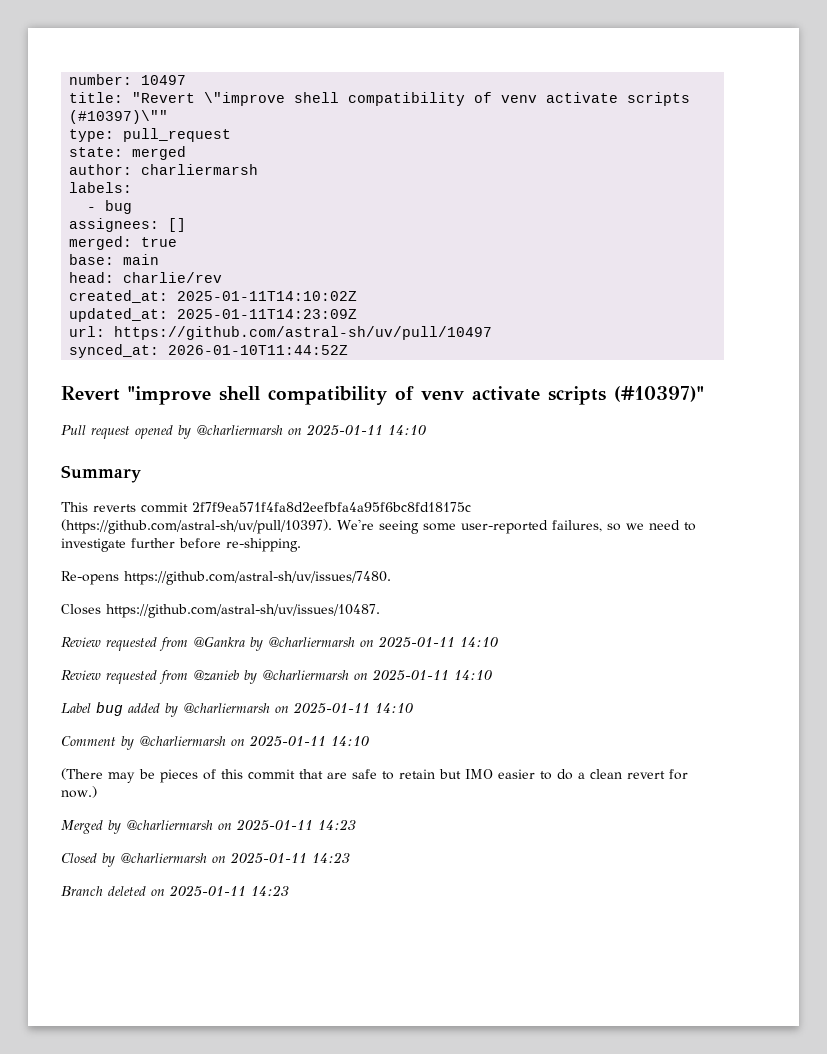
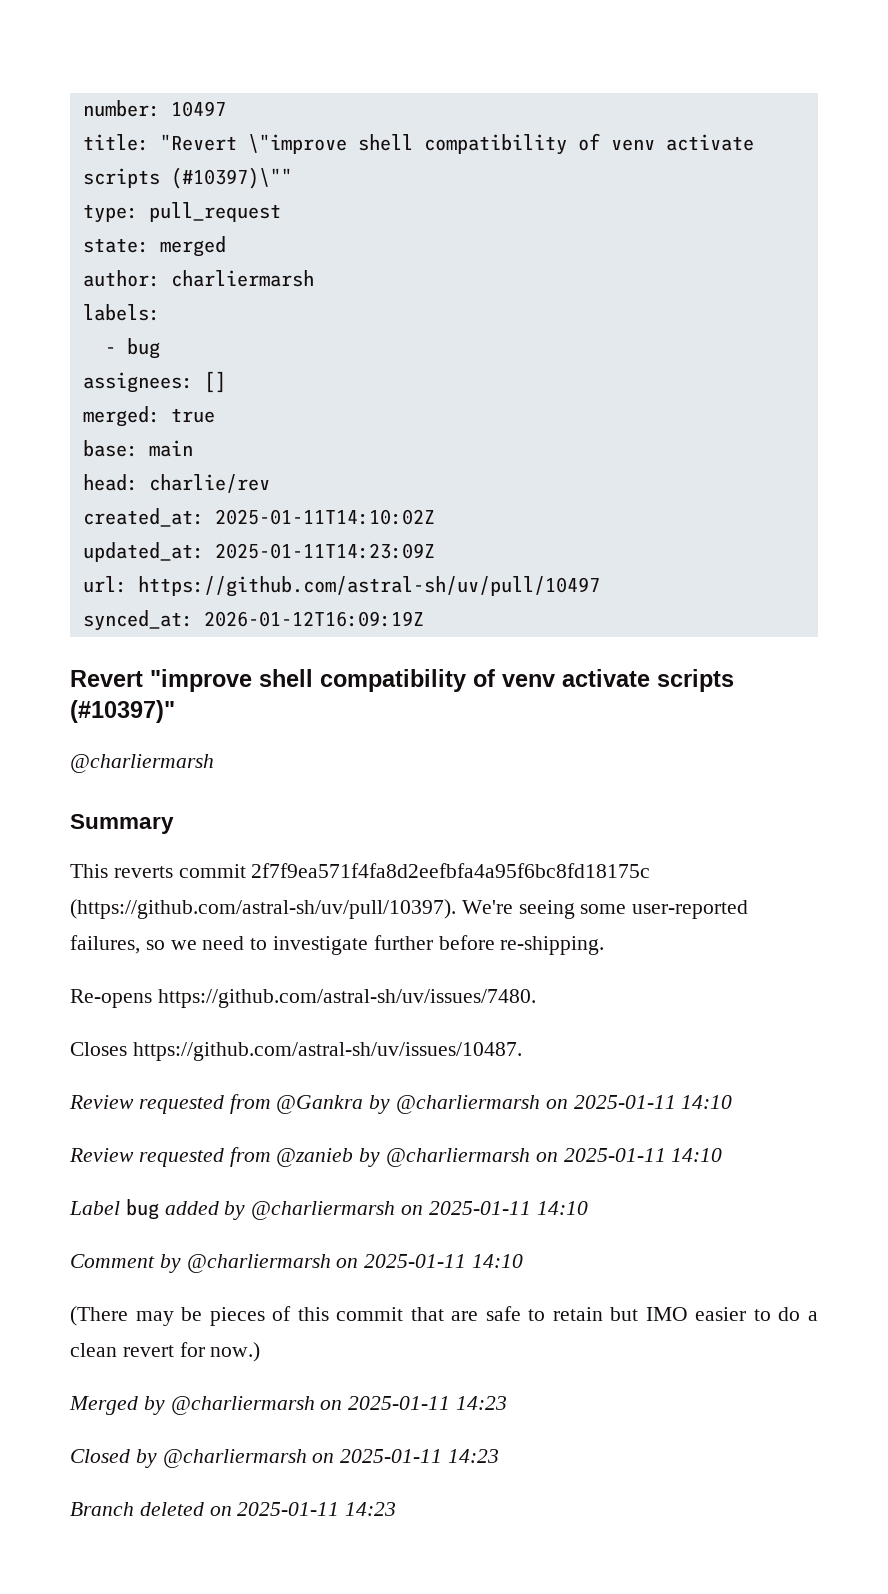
[168,345,349,355] 2026-01-10T11:44:52Z -> [203,611,424,627] 2026-01-12T16:09:19Z
[61,424,426,439] Pull request opened by @charliermarsh on 2025-01-11 14:10 -> [70,754,214,773] @charliermarsh

